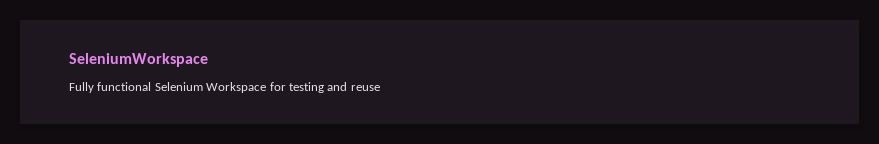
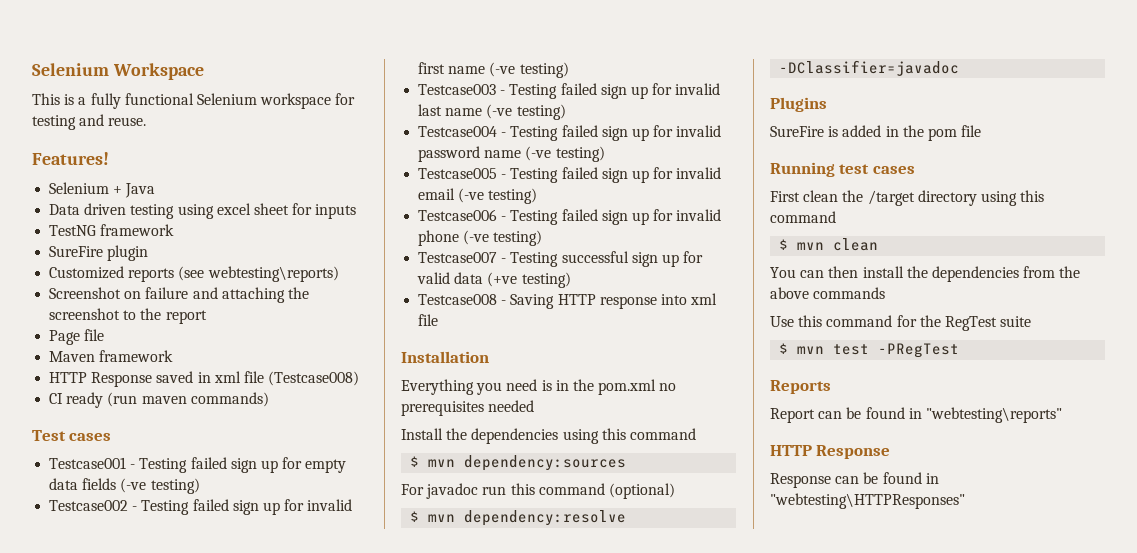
[69,53,208,67] [69,82,94,93] SeleniumWorkspace // Fully -> [32,63,204,80] [32,93,121,109] Selenium Workspace // This is a fully
[206,82,267,93] Workspace -> [260,93,332,109] workspace
[350,85,380,91] reuse -> [108,117,147,126] [32,152,109,165] [49,182,156,198] [49,203,357,219] [49,224,175,236] [49,245,149,261] [49,266,339,282] [49,287,309,303] [49,308,207,324] [49,329,105,345] [49,350,174,362] [49,371,360,387] [49,392,269,408] [32,430,112,441] [49,457,347,473] [49,478,200,494] [49,499,353,515] [418,62,569,78] [418,83,721,99] [418,104,566,120] [418,125,722,141] [418,146,605,162] [418,167,722,183] [418,188,538,204] [418,209,722,225] [418,230,543,246] [418,251,704,267] [417,272,571,288] [418,293,718,309] [418,314,439,326] [401,351,489,363] [401,379,677,395] [401,400,535,416] [401,428,696,444] [410,455,627,471] [401,483,675,499] [410,510,627,526] [779,60,960,76] [770,97,827,112] [770,125,982,141] [770,162,915,177] [770,190,1045,206] [770,211,836,223] [779,238,879,251] [770,266,1081,282] [770,287,886,299] [770,315,1032,331] [779,343,960,358] [770,380,831,394] [770,407,1062,423] [770,445,891,459] [770,472,939,488] [770,493,965,509] reuse. // Features! // Selenium + Java // Data driven testing using excel sheet for inputs // TestNG framework // SureFire plugin // Customized reports (see webtesting\reports) // Screenshot on failure and attaching the screenshot to the report // Page file // Maven framework // HTTP Response saved in xml file (Testcase008) // CI ready (run maven commands) // Test cases // Testcase001 - Testing failed sign up for empty data fields (-ve testing) // Testcase002 - Testing failed sign up for invalid first name (-ve testing) // Testcase003 - Testing failed sign up for invalid last name (-ve testing) // Testcase004 - Testing failed sign up for invalid password name (-ve testing) // Testcase005 - Testing failed sign up for invalid email (-ve testing) // Testcase006 - Testing failed sign up for invalid phone (-ve testing) // Testcase007 - Testing successful sign up for valid data (+ve testing) // Testcase008 - Saving HTTP response into xml file // Installation // Everything you need is in the pom.xml no prerequisites needed // Install the dependencies using this command // $ mvn dependency:sources // For javadoc run this command (optional) // $ mvn dependency:resolve -DClassifier=javadoc // Plugins // SureFire is added in the pom file // Running test cases // First clean the /target directory using this command // $ mvn clean // You can then install the dependencies from the above commands // Use this command for the RegTest suite // $ mvn test -PRegTest // Reports // Report can be found in "webtesting\reports" // HTTP Response // Response can be found in "webtesting\HTTPResponses"

